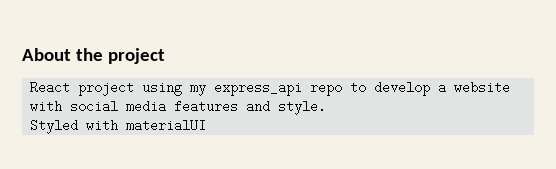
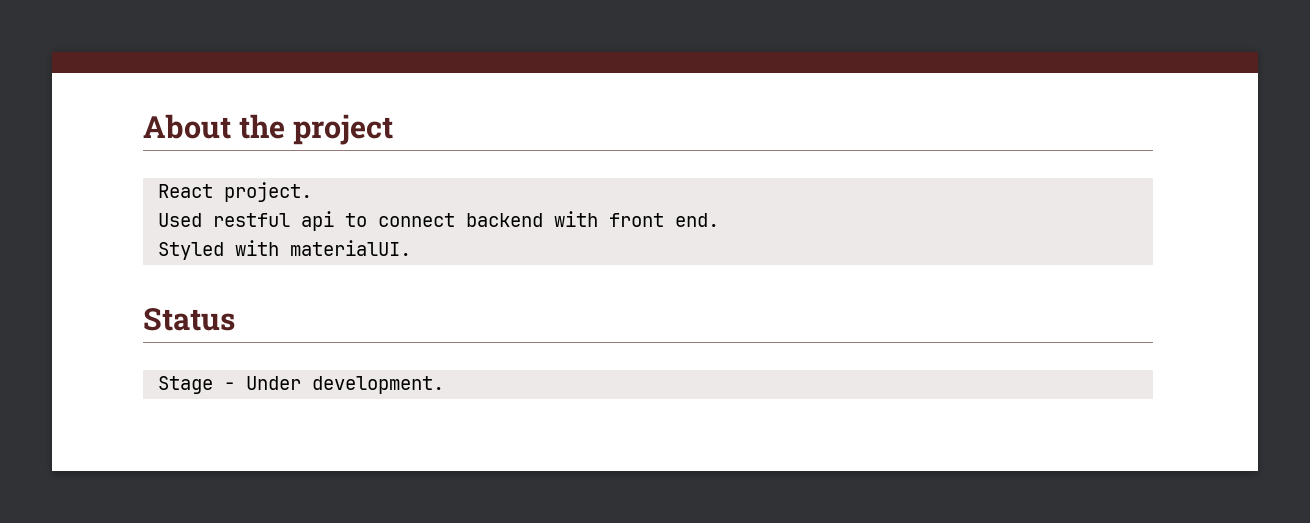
[78,81,511,96] [30,100,327,115] [30,119,207,134] project using my express_api repo to develop a website with social media features and style. // Styled with materialUI -> [223,182,312,202] [157,211,719,231] [157,240,411,260] [143,307,235,331] [157,376,444,394] project. // Used restful api to connect backend with front end. // Styled with materialUI. // Status // Stage - Under development.

